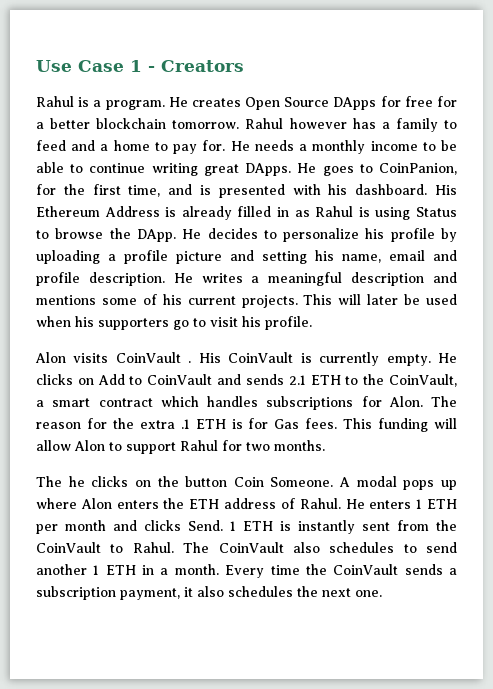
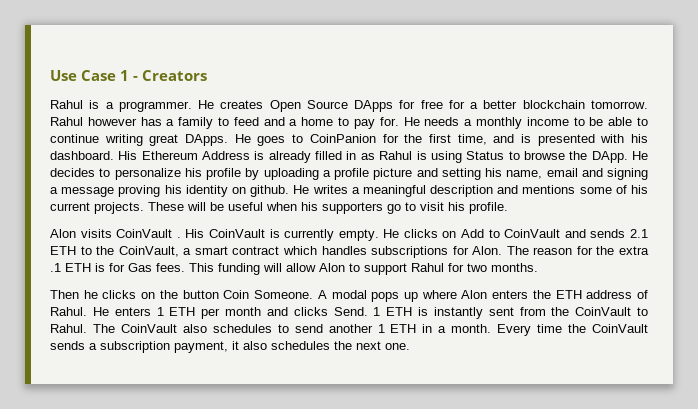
[105,100,165,110] program. -> [118,101,192,112] programmer.
[379,163,458,175] CoinPanion, -> [309,134,376,143] CoinPanion
[36,272,165,286] profile description. -> [607,168,648,180] [50,185,290,197] signing a message proving his identity on github.
[303,294,457,305] This will later be used -> [148,202,263,211] These will be useful
[36,476,62,487] The -> [50,290,79,299] Then

